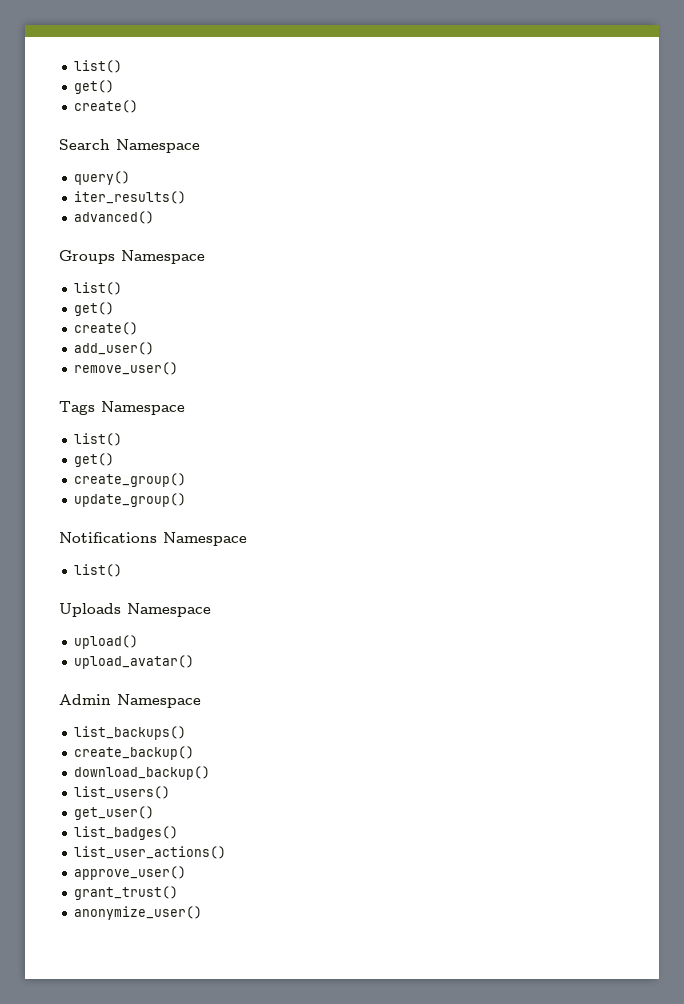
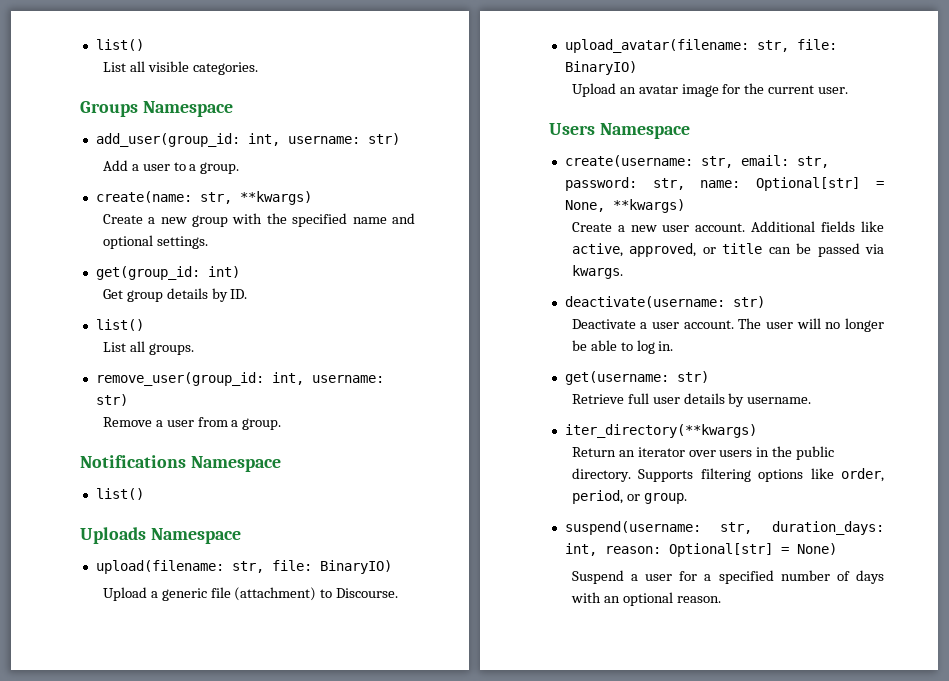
[74,60,123,73] [74,80,115,94] [74,100,139,113] [59,139,200,153] [74,171,131,185] [74,191,187,204] [74,211,155,224] [59,250,205,264] [74,282,123,295] [74,302,115,316] [74,322,139,335] [74,342,155,355] [74,362,179,375] [59,401,185,415] [74,433,123,446] [74,453,115,467] [74,473,187,487] [74,493,187,507] list() // get() // create() // Search Namespace // query() // iter_results() // advanced() // Groups Namespace // list() // get() // create() // add_user() // remove_user() // Tags Namespace // list() // get() // create_group() // update_group() -> [95,39,144,51] [102,61,258,75] [80,101,233,117] [95,133,400,147] [102,160,240,174] [95,191,312,205] [102,213,415,227] [102,235,208,249] [95,266,240,280] [102,288,248,302] [95,319,144,331] [102,341,194,355] [95,372,384,386] [95,394,128,406] [102,417,282,430] list() // List all visible categories. // Groups Namespace // add_user(group_id: int, username: str) // Add a user to a group. // create(name: str, **kwargs) // Create a new group with the specified name and optional settings. // get(group_id: int) // Get group details by ID. // list() // List all groups. // remove_user(group_id: int, username: str) // Remove a user from a group.
[74,635,139,649] [74,655,195,669] [59,694,201,708] [74,726,187,740] [74,746,195,760] [74,766,211,780] [74,786,171,799] [74,806,155,820] [74,826,179,840] [74,846,227,859] [74,866,187,880] [74,886,179,900] [74,906,203,920] upload() // upload_avatar() // Admin Namespace // list_backups() // create_backup() // download_backup() // list_users() // get_user() // list_badges() // list_user_actions() // approve_user() // grant_trust() // anonymize_user() -> [95,560,392,574] [102,587,399,601] [564,39,837,53] [564,61,637,75] [571,83,849,97] [549,123,690,139] [564,155,829,168] [564,177,884,191] [564,199,685,213] [571,221,884,232] [571,243,884,257] [571,265,623,279] [564,296,765,308] [571,318,884,332] [571,340,674,354] [564,371,709,385] [571,393,812,407] [564,424,757,438] [571,446,835,460] [571,468,884,482] [571,490,687,504] [564,521,884,535] [564,543,837,557] [571,570,884,584] [570,592,721,606] upload(filename: str, file: BinaryIO) // Upload a generic file (attachment) to Discourse. // upload_avatar(filename: str, file: BinaryIO) // Upload an avatar image for the current user. // Users Namespace // create(username: str, email: str, password: str, name: Optional[str] = None, **kwargs) // Create a new user account. Additional fields like active, approved, or title can be passed via kwargs. // deactivate(username: str) // Deactivate a user account. The user will no longer be able to log in. // get(username: str) // Retrieve full user details by username. // iter_directory(**kwargs) // Return an iterator over users in the public directory. Supports filtering options like order, period, or group. // suspend(username: str, duration_days: int, reason: Optional[str] = None) // Suspend a user for a specified number of days with an optional reason.

